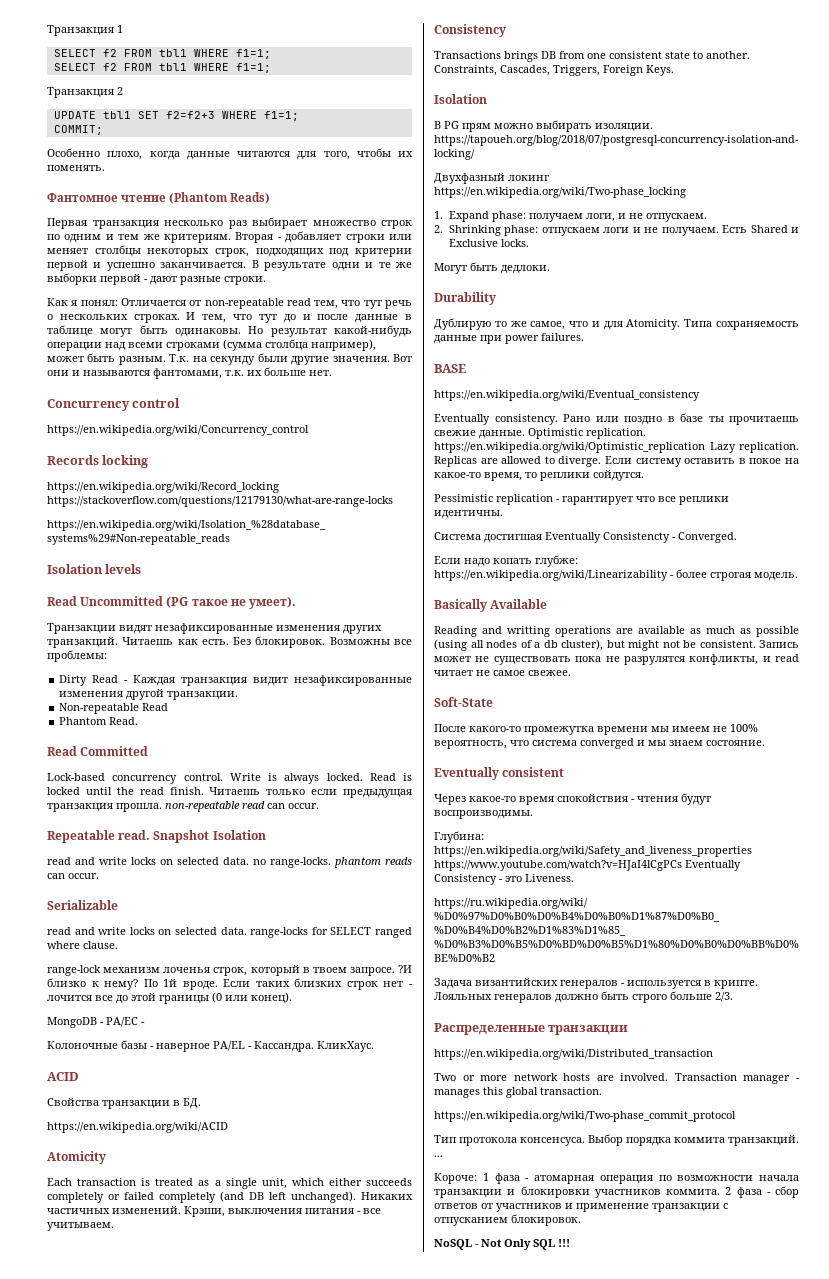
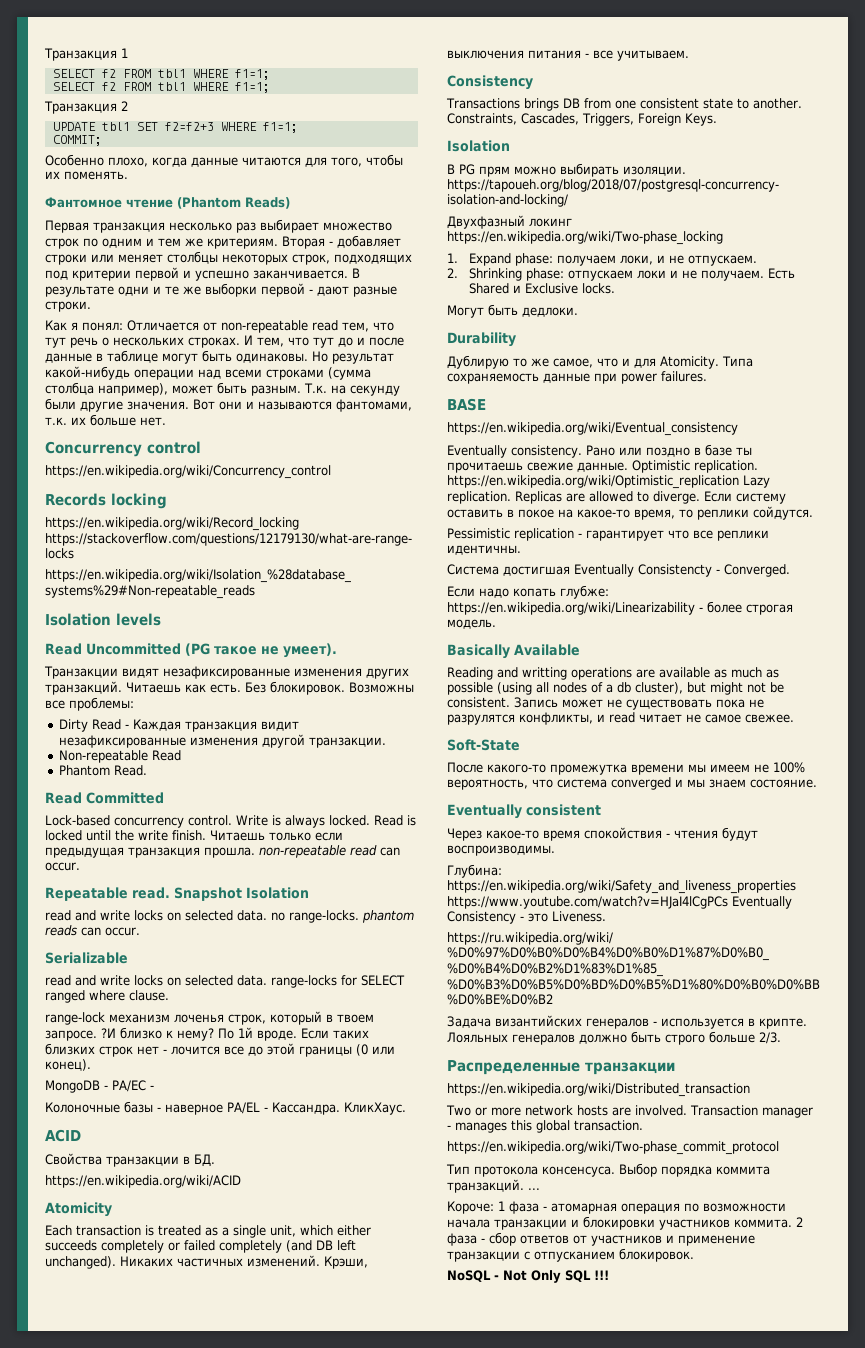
[139,787,164,795] read -> [138,830,168,841] write
[585,213,615,222] логи, -> [620,255,654,265] локи,
[603,227,630,233] логи -> [637,270,667,279] локи

